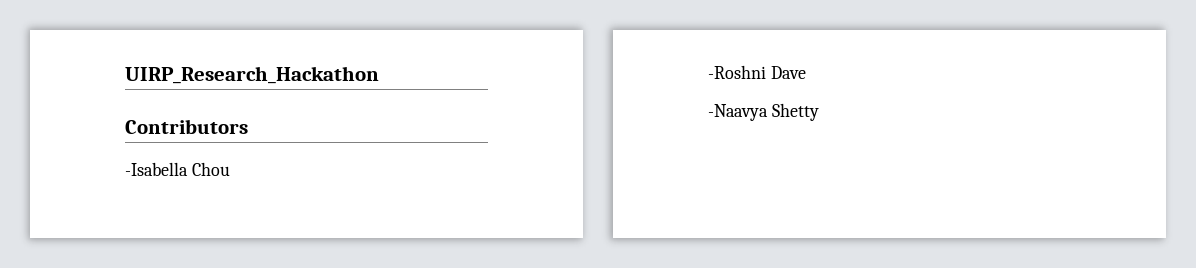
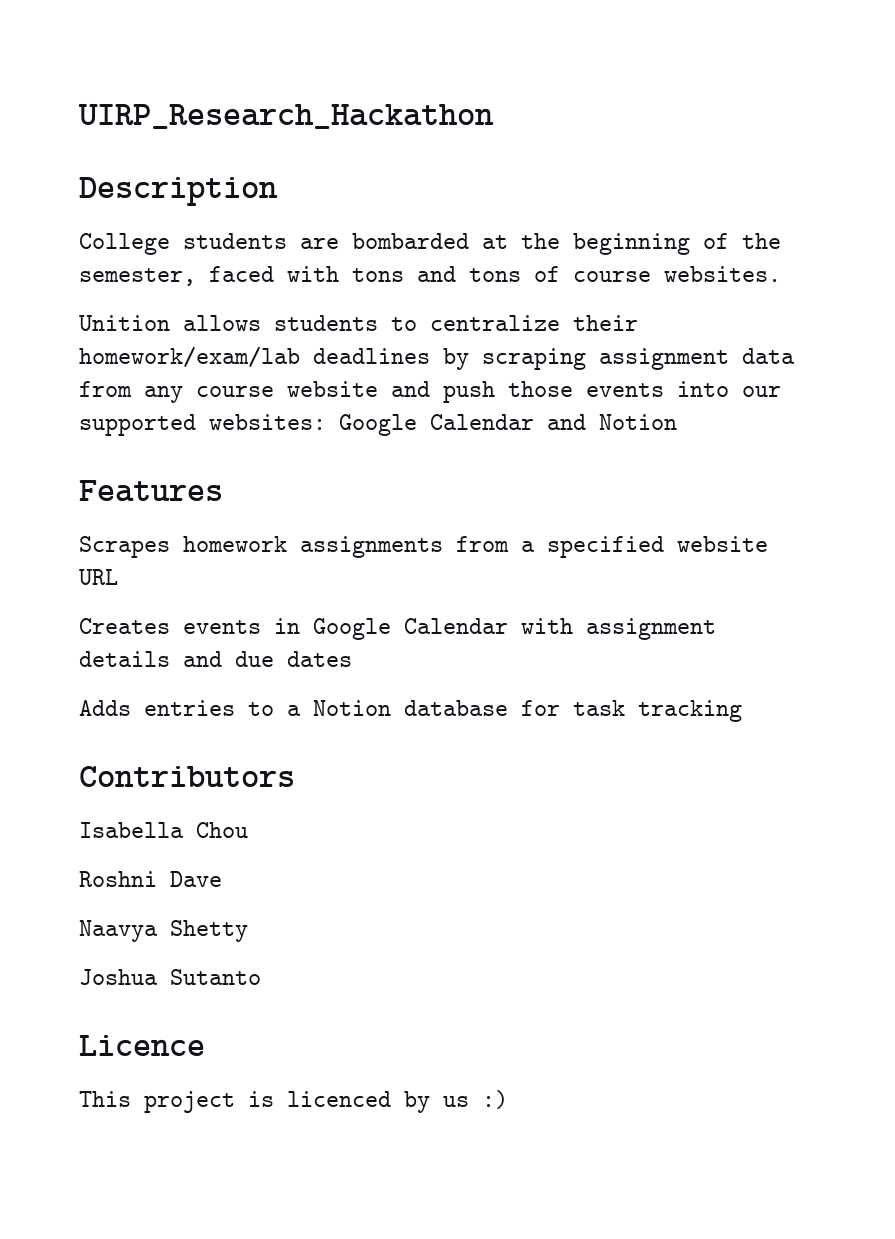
(379, 75) none -> [79,177,278,206] [79,233,781,255] [79,266,781,286] [79,315,638,331] [79,346,795,370] [79,381,781,403] [79,414,677,436] [79,480,223,502] [79,536,768,558] [79,569,118,585] [79,618,716,640] [79,651,352,667] [79,700,742,722] // Description // College students are bombarded at the beginning of the semester, faced with tons and tons of course websites. // Unition allows students to centralize their homework/exam/lab deadlines by scraping assignment data from any course website and push those events into our supported websites: Google Calendar and Notion // Features // Scrapes homework assignments from a specified website URL // Creates events in Google Calendar with assignment details and due dates // Adds entries to a Notion database for task tracking
[125,162,188,176] -Isabella -> [79,822,184,838] Isabella
[708,65,766,79] -Roshni -> [79,871,157,887] Roshni
[708,104,768,121] -Naavya -> [79,920,158,942] Naavya
(819, 112) none -> [79,969,261,985] [79,1035,205,1056] [79,1090,508,1113] // Joshua Sutanto // Licence // This project is licenced by us :)

